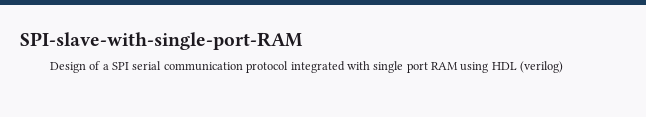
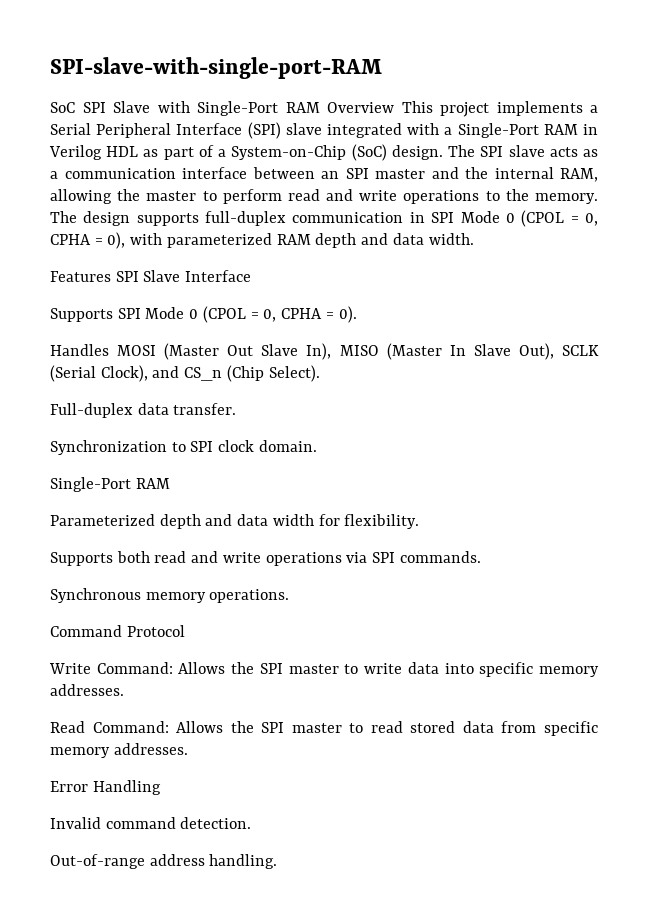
[49,61,564,73] Design of a SPI serial communication protocol integrated with single port RAM using HDL (verilog) -> [50,101,598,117] [50,122,598,139] [49,144,598,161] [50,167,598,182] [50,189,598,204] [50,210,599,227] [50,232,474,249] [50,270,252,282] [50,306,357,323] [50,343,599,360] [50,365,320,382] [50,403,237,418] [50,440,317,455] [50,477,170,492] [50,514,420,529] [50,551,481,566] [50,588,290,603] [50,625,185,637] [49,662,600,677] [50,684,124,696] [50,721,598,736] [50,743,188,758] [50,780,161,795] [50,817,252,829] [50,854,278,869] SoC SPI Slave with Single-Port RAM Overview This project implements a Serial Peripheral Interface (SPI) slave integrated with a Single-Port RAM in Verilog HDL as part of a System-on-Chip (SoC) design. The SPI slave acts as a communication interface between an SPI master and the internal RAM, allowing the master to perform read and write operations to the memory. The design supports full-duplex communication in SPI Mode 0 (CPOL = 0, CPHA = 0), with parameterized RAM depth and data width. // Features SPI Slave Interface // Supports SPI Mode 0 (CPOL = 0, CPHA = 0). // Handles MOSI (Master Out Slave In), MISO (Master In Slave Out), SCLK (Serial Clock), and CS_n (Chip Select). // Full-duplex data transfer. // Synchronization to SPI clock domain. // Single-Port RAM // Parameterized depth and data width for flexibility. // Supports both read and write operations via SPI commands. // Synchronous memory operations. // Command Protocol // Write Command: Allows the SPI master to write data into specific memory addresses. // Read Command: Allows the SPI master to read stored data from specific memory addresses. // Error Handling // Invalid command detection. // Out-of-range address handling.

